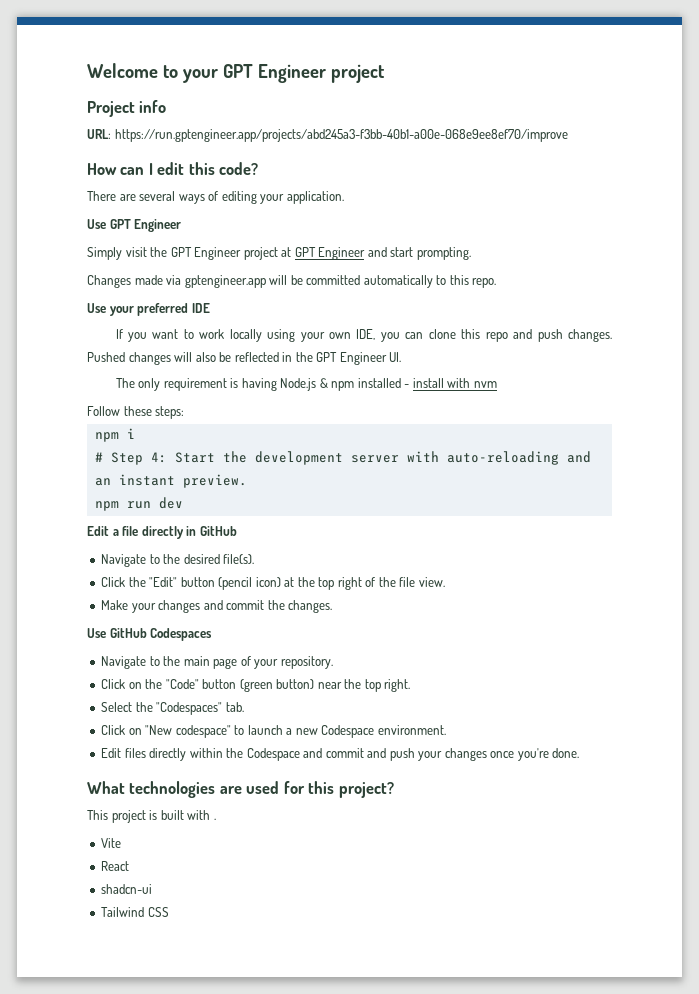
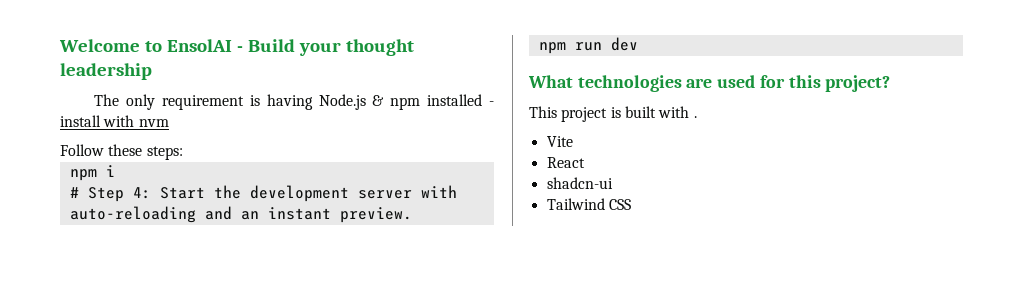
[182,64,385,83] [87,100,167,117] [87,129,569,142] [87,162,259,175] [87,191,344,204] [87,219,182,232] [87,247,471,260] [87,275,497,288] [87,303,210,316] [115,329,612,342] [87,352,402,365] your GPT Engineer project // Project info // URL: https://run.gptengineer.app/projects/abd245a3-f3bb-40b1-a00e-068e9ee8ef70/improve // How can I edit this code? // There are several ways of editing your application. // Use GPT Engineer // Simply visit the GPT Engineer project at GPT Engineer and start prompting. // Changes made via gptengineer.app will be committed automatically to this repo. // Use your preferred IDE // If you want to work locally using your own IDE, you can clone this repo and push changes. Pushed changes will also be reflected in the GPT Engineer UI. -> [166,39,414,56] [60,63,152,80] EnsolAI - Build your thought leadership
[87,526,237,539] [101,554,255,567] [101,577,445,590] [101,600,333,613] [87,628,213,641] [101,656,333,669] [101,679,411,692] [101,702,244,715] [101,725,446,738] [101,748,580,761] // Edit a file directly in GitHub // Navigate to the desired file(s). // Click the "Edit" button (pencil icon) at the top right of the file view. // Make your changes and commit the changes. // Use GitHub Codespaces // Navigate to the main page of your repository. // Click on the "Code" button (green button) near the top right. // Select the "Codespaces" tab. // Click on "New codespace" to launch a new Codespace environment. // Edit files directly within the Codespace and commit and push your changes once you're done. -> (638, 44) none

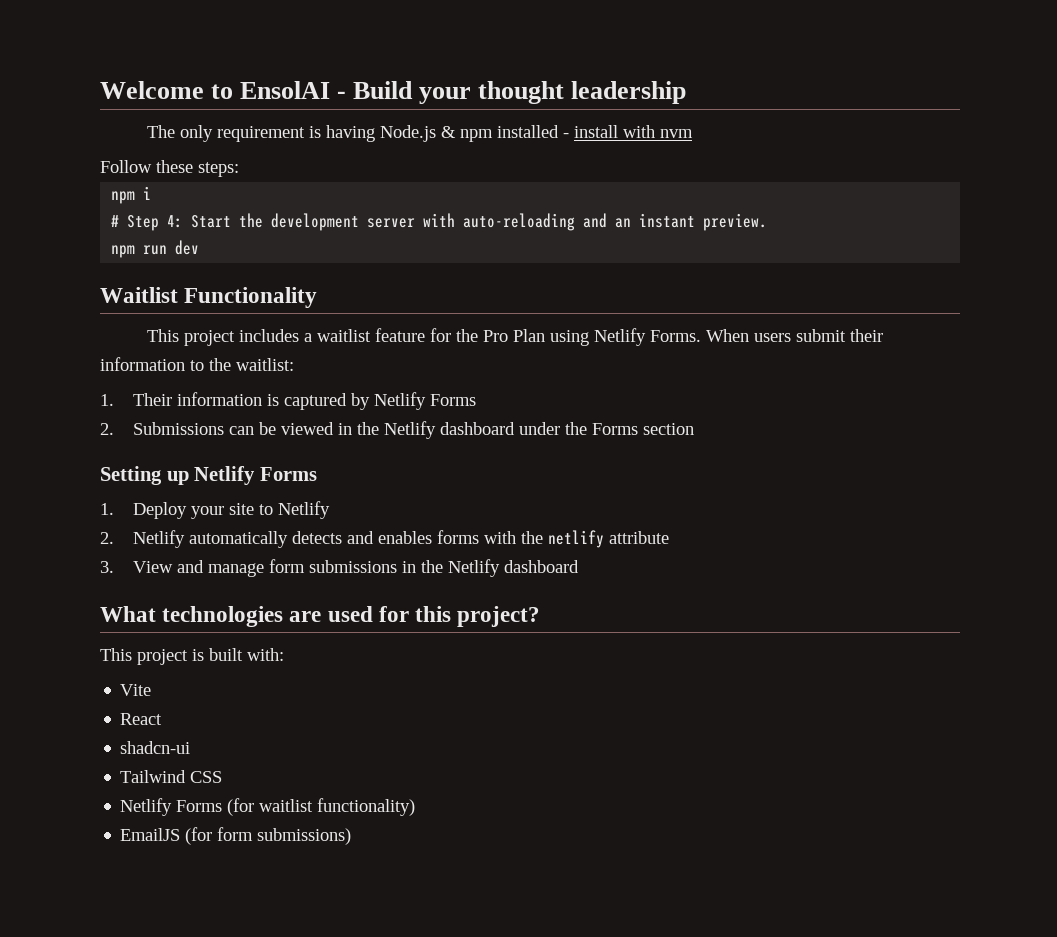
(638, 44) none -> [100,287,318,308] [146,328,883,346] [100,357,294,371] [100,392,476,410] [100,421,694,439] [100,466,317,485] [100,501,330,519] [100,530,669,548] [100,559,579,577] // Waitlist Functionality // This project includes a waitlist feature for the Pro Plan using Netlify Forms. When users submit their information to the waitlist: // 1. Their information is captured by Netlify Forms // 2. Submissions can be viewed in the Netlify dashboard under the Forms section // Setting up Netlify Forms // 1. Deploy your site to Netlify // 2. Netlify automatically detects and enables forms with the netlify attribute // 3. View and manage form submissions in the Netlify dashboard
[658,106,697,118] with . -> [247,648,284,661] with:
(631, 204) none -> [120,798,416,816] [120,827,352,845] // Netlify Forms (for waitlist functionality) // EmailJS (for form submissions)

